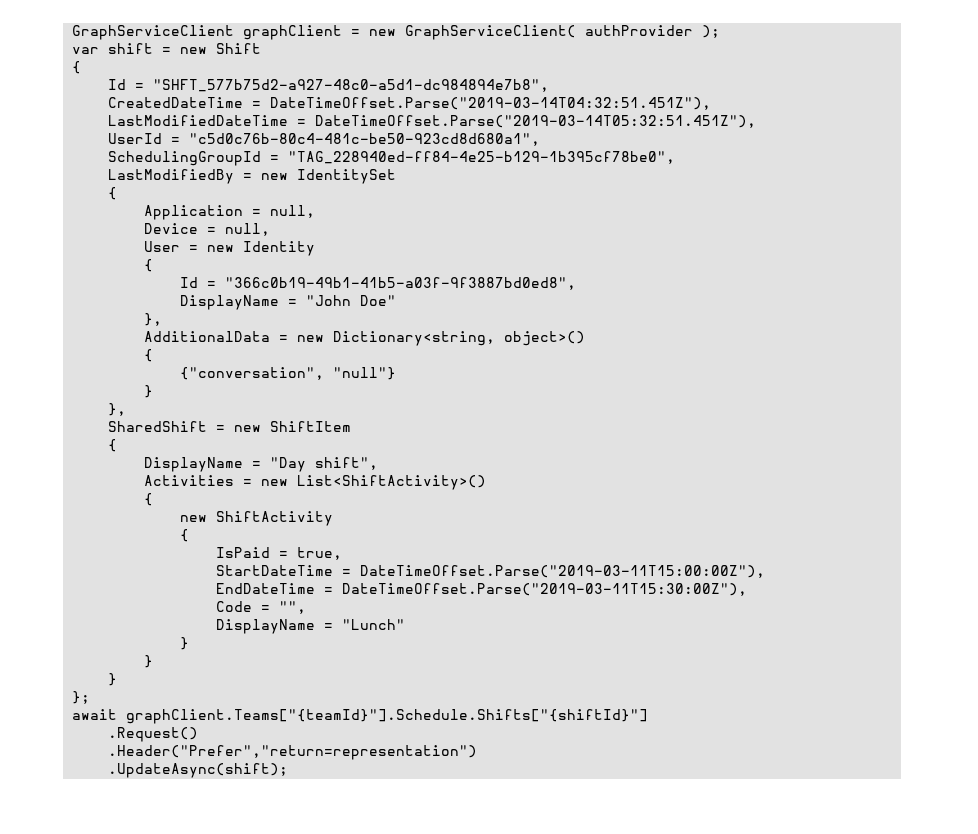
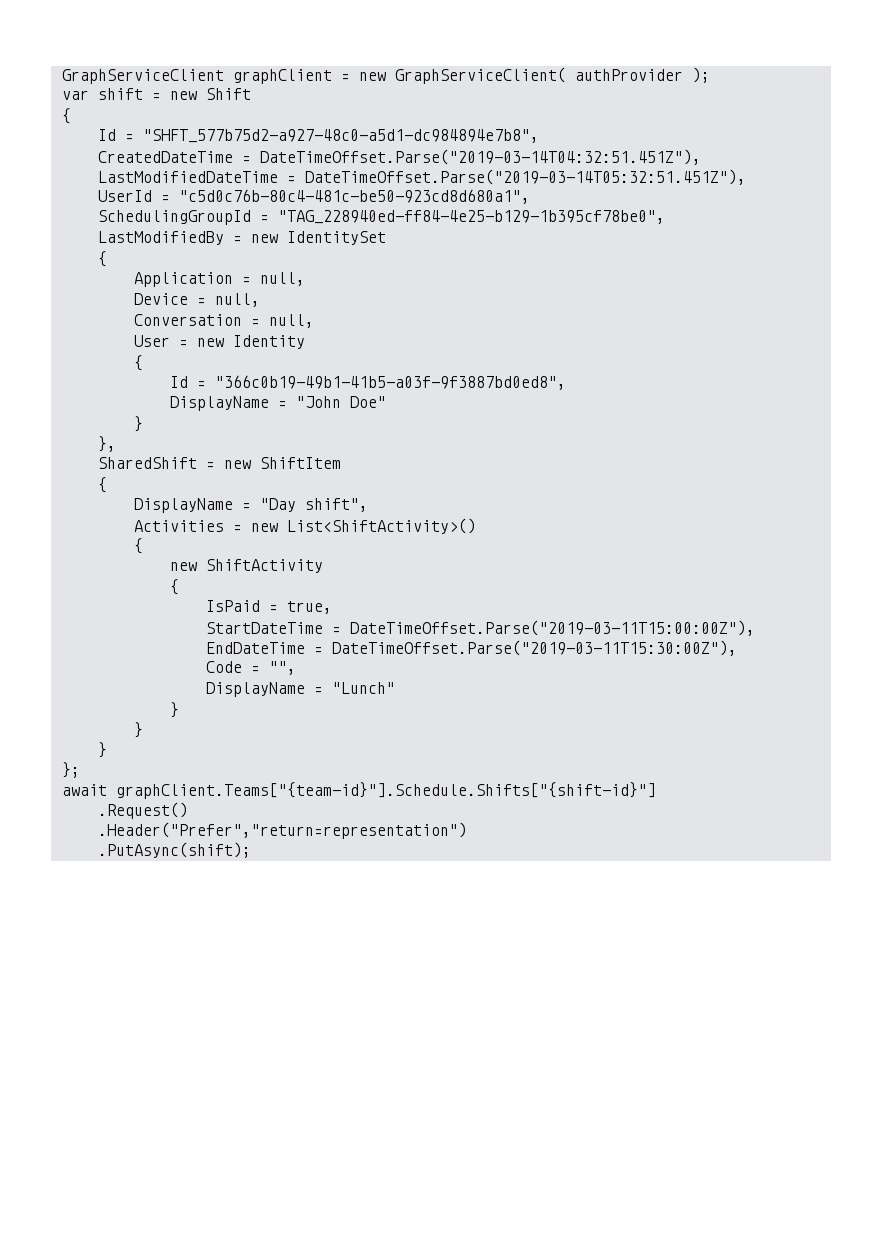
(270, 229) none -> [133,314,314,328] // Conversation = null,
[143,313,162,326] [143,331,585,346] [143,349,153,362] [179,367,396,380] // }, // AdditionalData = new Dictionary<string, object>() // { // {"conversation", "null"} -> (386, 402) none
[125,709,648,724] graphClient.Teams["{teamId}"].Schedule.Shifts["{shiftId}"] -> [115,782,656,799] graphClient.Teams["{team-id}"].Schedule.Shifts["{shift-id}"]
[107,763,288,778] .UpdateAsync(shift); -> [97,842,251,858] .PutAsync(shift);

